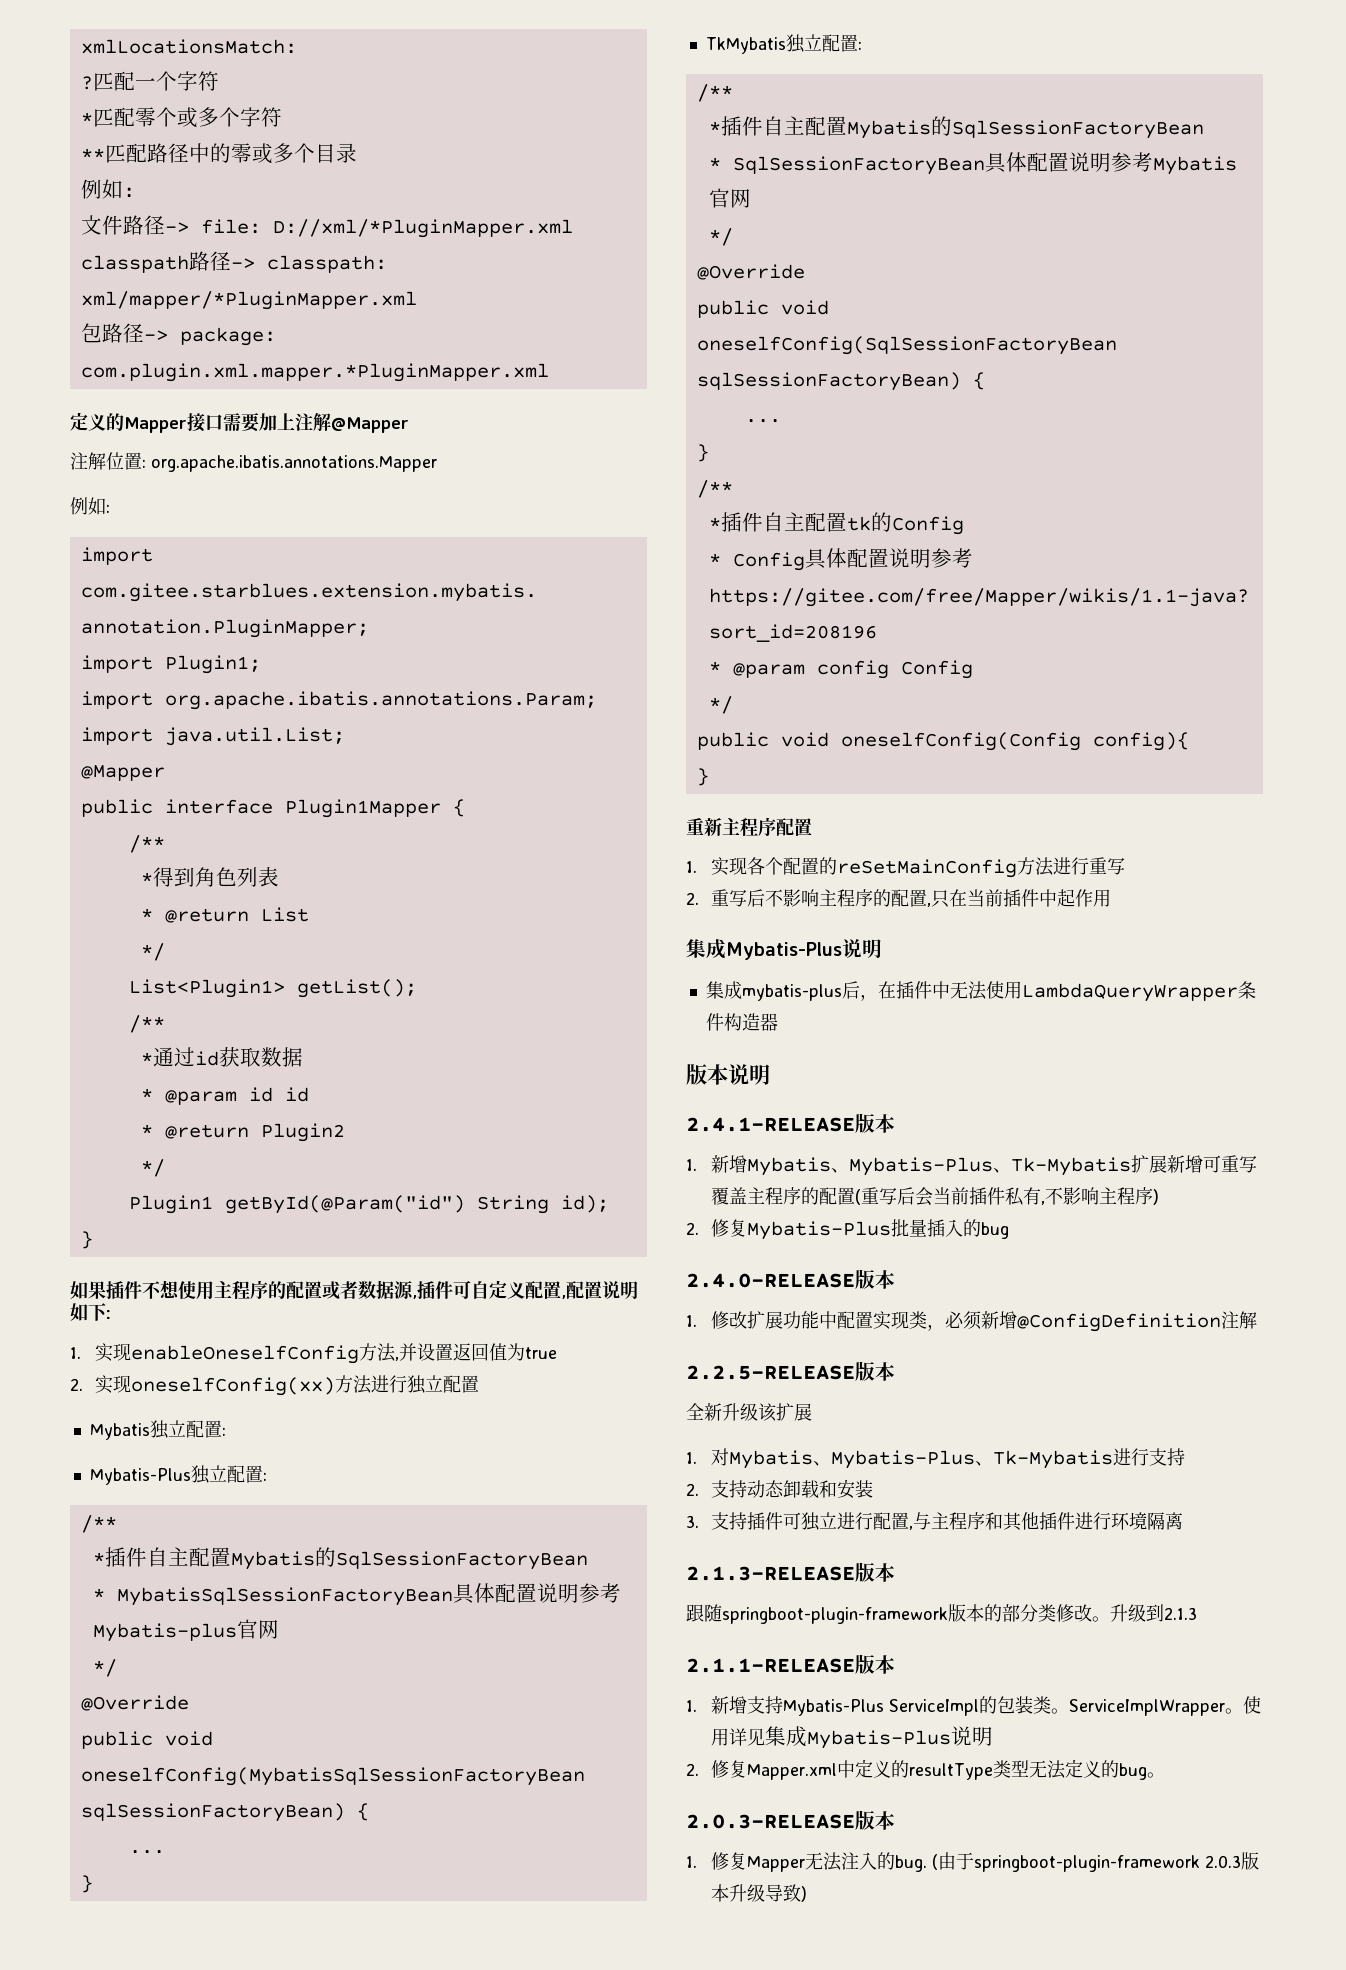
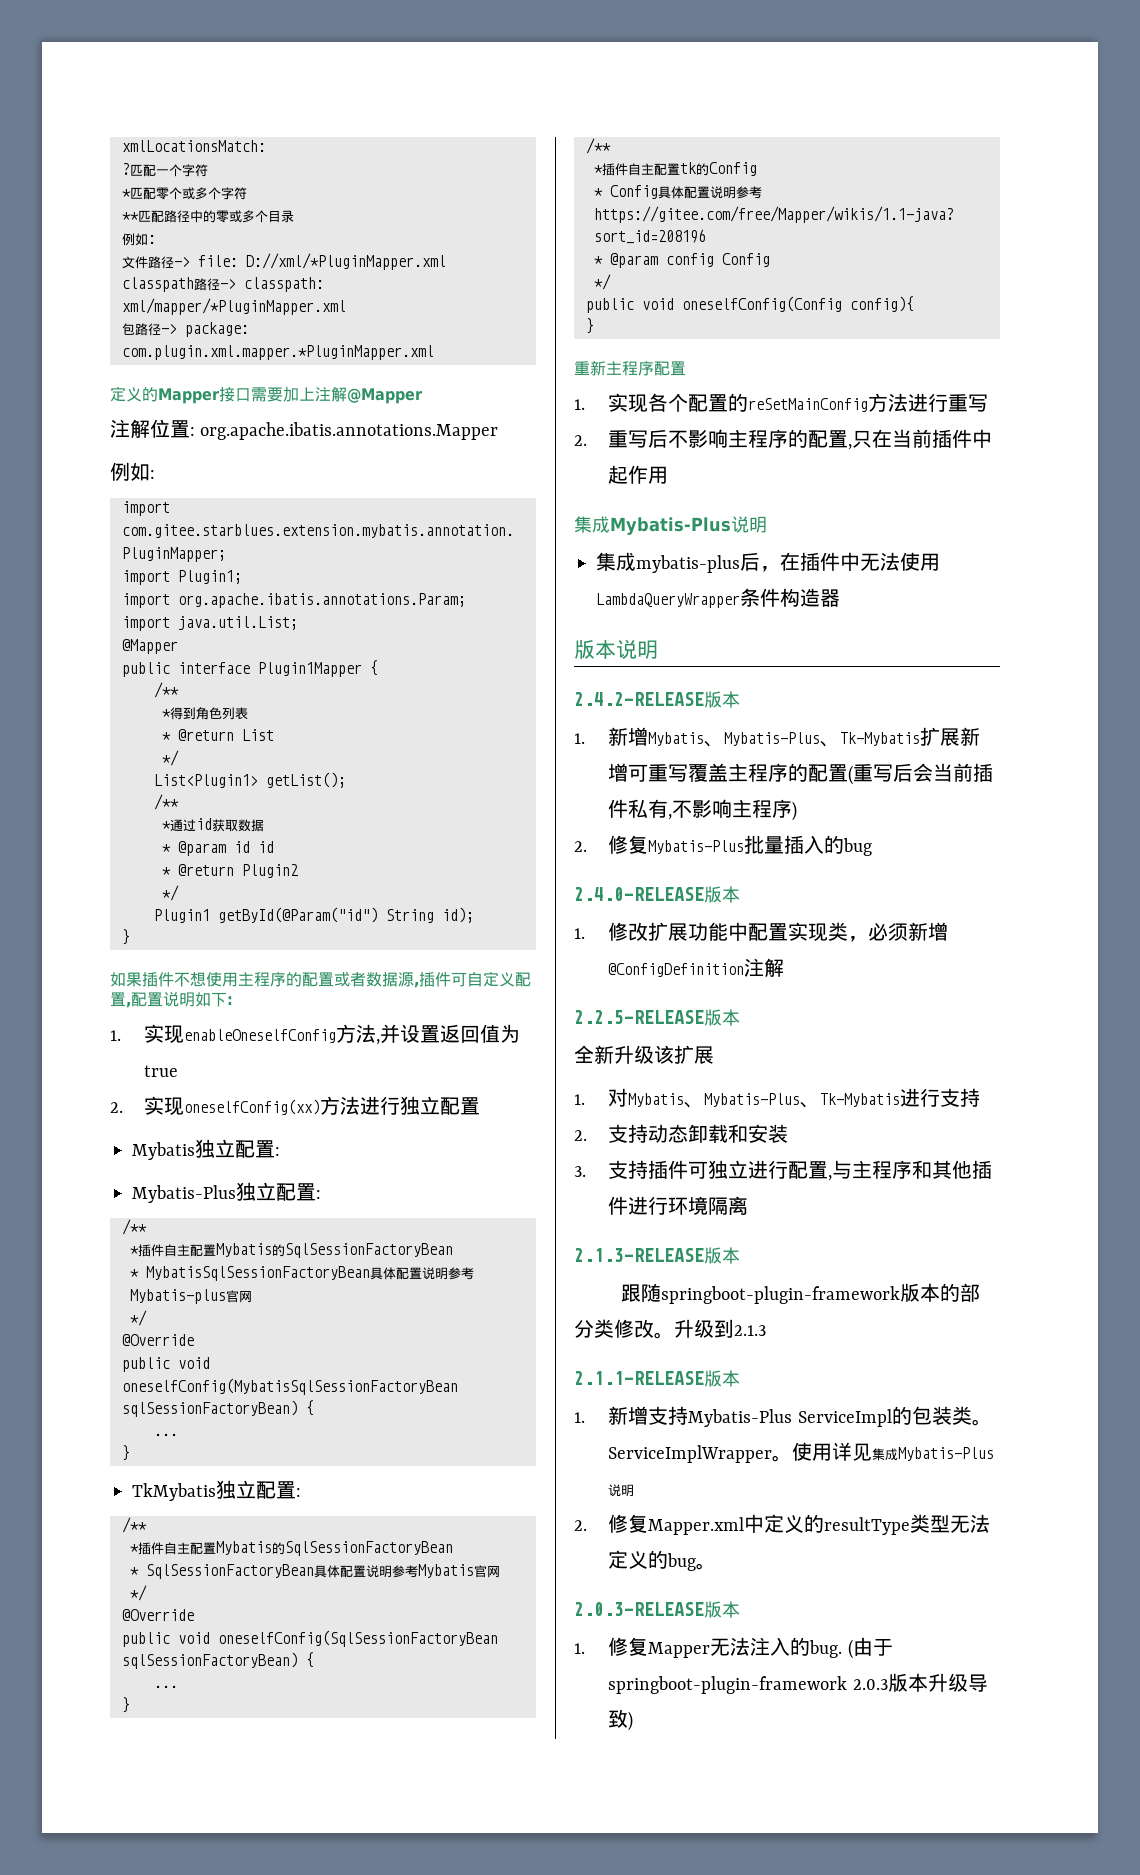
[686,1117,855,1132] 2.4.1-RELEASE -> [574,692,704,706] 2.4.2-RELEASE

